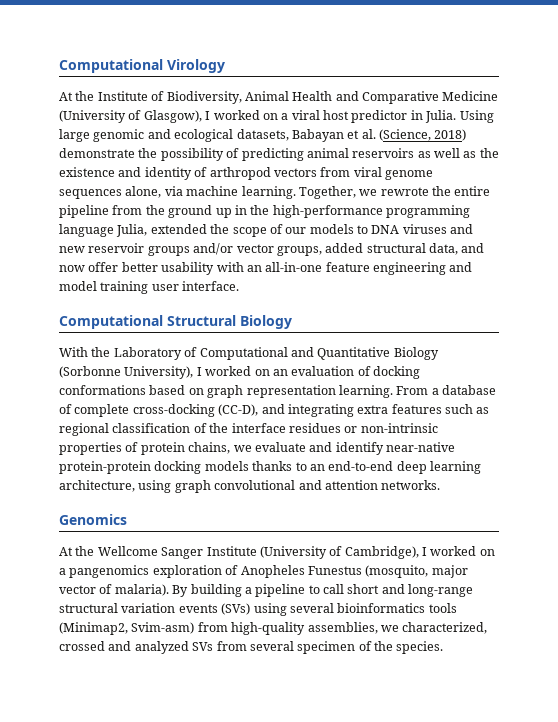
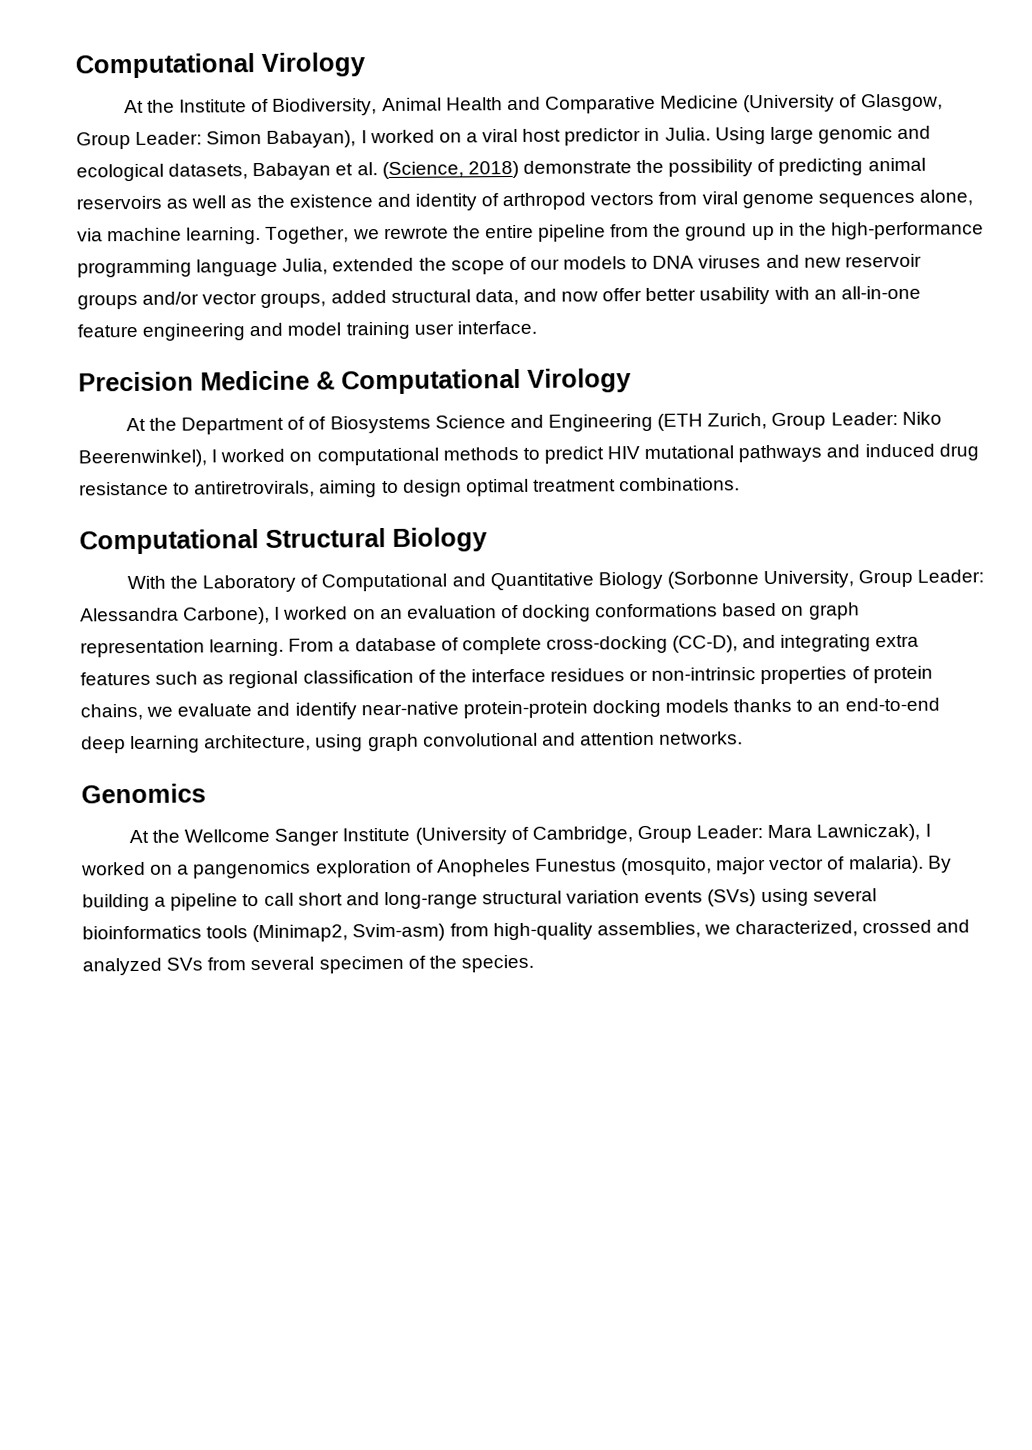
[143,110,202,123] Glasgow), -> [860,93,943,112] [76,130,357,150] Glasgow, Group Leader: Simon Babayan),
(240, 286) none -> [78,368,632,395] [125,411,942,435] [78,443,979,468] [79,477,741,498] // Precision Medicine & Computational Virology // At the Department of of Biosystems Science and Engineering (ETH Zurich, Group Leader: Niko Beerenwinkel), I worked on computational methods to predict HIV mutational pathways and induced drug resistance to antiretrovirals, aiming to design optimal treatment combinations.
[124,366,194,379] University), -> [763,569,985,589] [80,606,271,625] University, Group Leader: Alessandra Carbone),
[344,546,419,559] Cambridge), -> [531,823,921,844] Cambridge, Group Leader: Mara Lawniczak),

